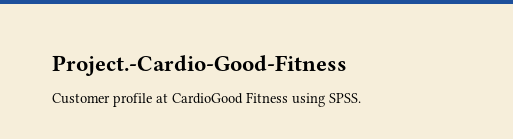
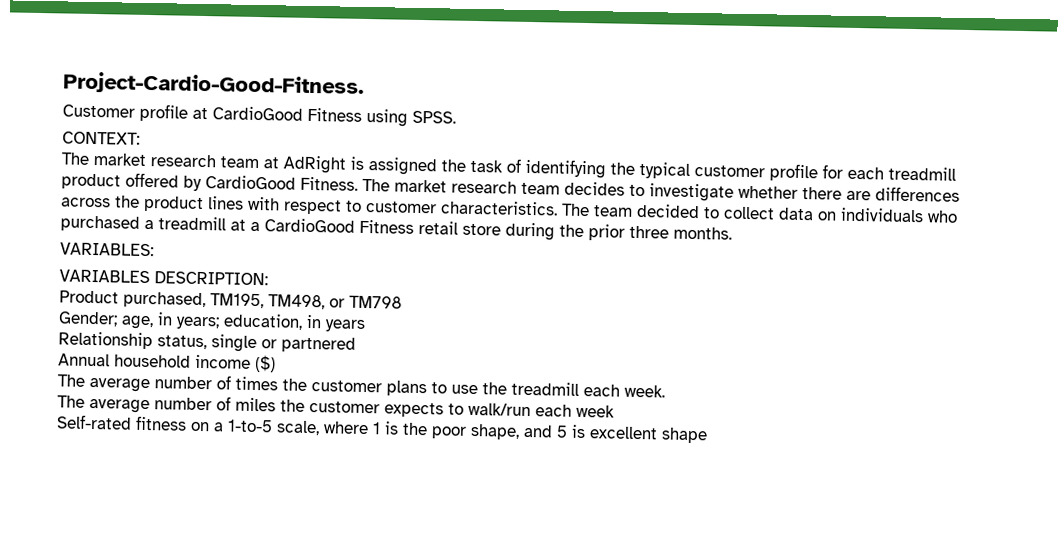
[52,55,347,76] Project.-Cardio-Good-Fitness -> [63,71,364,97] Project-Cardio-Good-Fitness.
(361, 98) none -> [62,131,140,145] [61,152,956,182] [61,172,960,202] [61,195,958,223] [60,215,732,241] [60,242,154,257] [59,269,268,286] [59,290,402,310] [58,311,366,333] [58,331,356,353] [58,353,276,373] [57,374,665,398] [57,395,615,418] [56,414,708,444] // CONTEXT: // The market research team at AdRight is assigned the task of identifying the typical customer profile for each treadmill product offered by CardioGood Fitness. The market research team decides to investigate whether there are differences across the product lines with respect to customer characteristics. The team decided to collect data on individuals who purchased a treadmill at a CardioGood Fitness retail store during the prior three months. // VARIABLES: // VARIABLES DESCRIPTION: // Product purchased, TM195, TM498, or TM798 // Gender; age, in years; education, in years // Relationship status, single or partnered // Annual household income ($) // The average number of times the customer plans to use the treadmill each week. // The average number of miles the customer expects to walk/run each week // Self-rated fitness on a 1-to-5 scale, where 1 is the poor shape, and 5 is excellent shape

